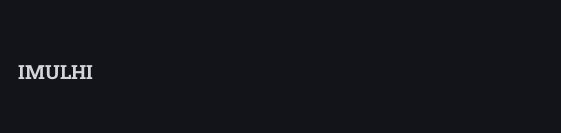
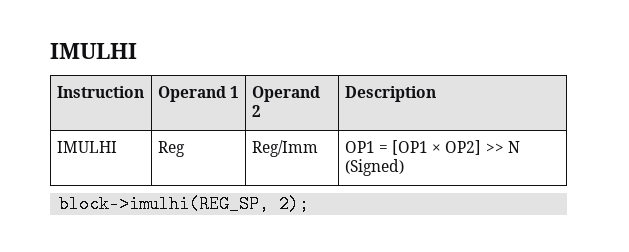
[18,65,93,80] IMULHI -> [50,43,137,59] [56,86,144,98] [157,86,239,102] [251,86,320,102] [251,105,261,117] [344,86,436,102] [56,141,117,153] [157,141,185,157] [251,140,318,157] [344,140,520,155] [344,159,404,176] [59,195,310,213] IMULHI // Instruction | Operand 1 | Operand 2 | Description // IMULHI | Reg | Reg/Imm | OP1 = [OP1 × OP2] >> N (Signed) // block->imulhi(REG_SP, 2);

